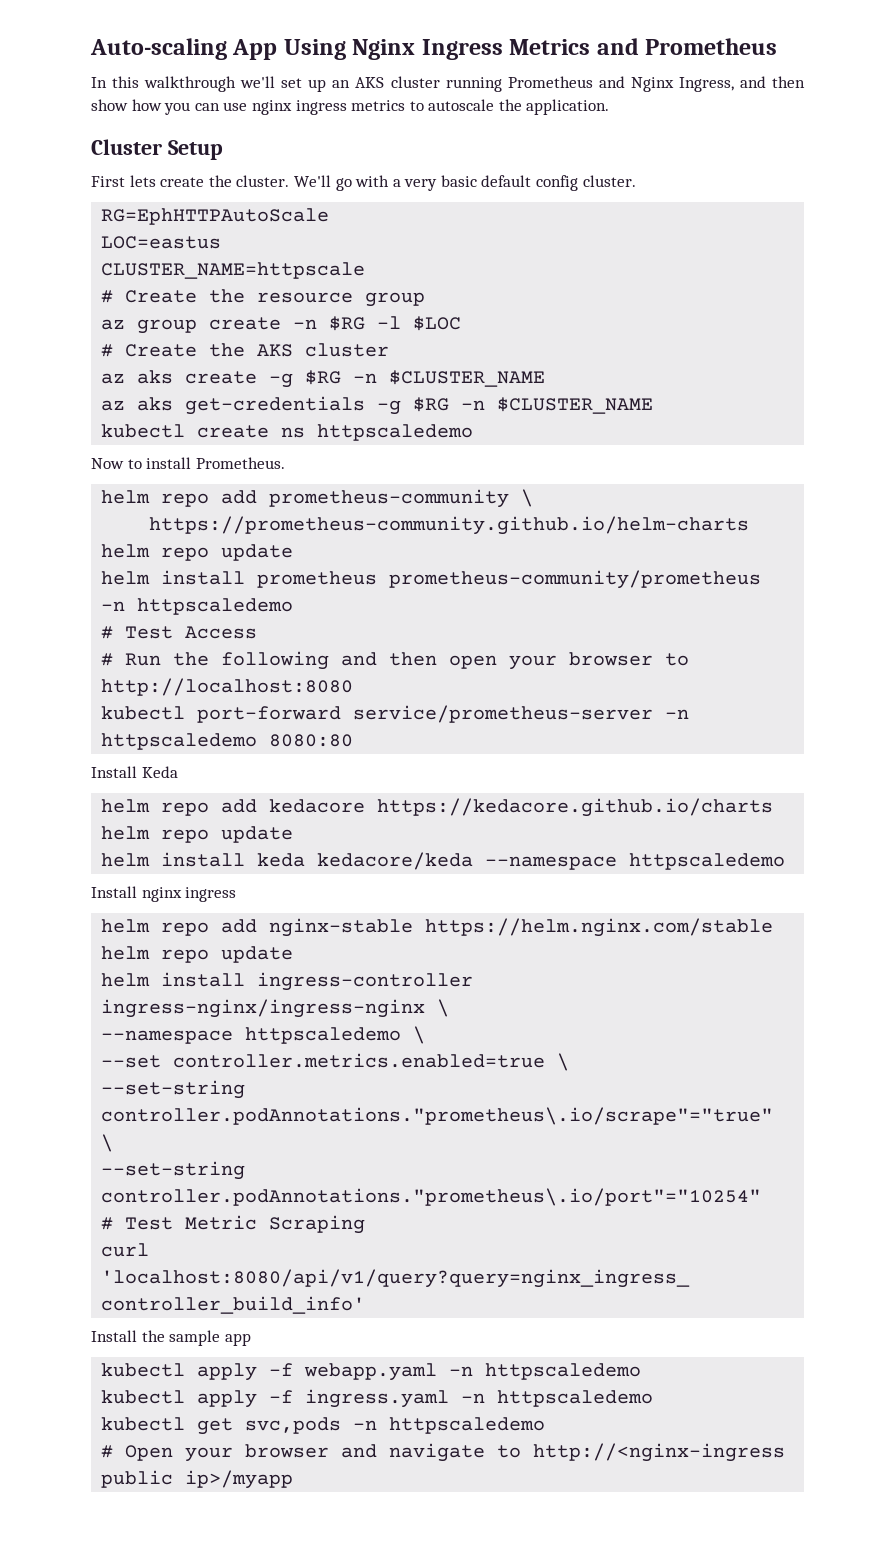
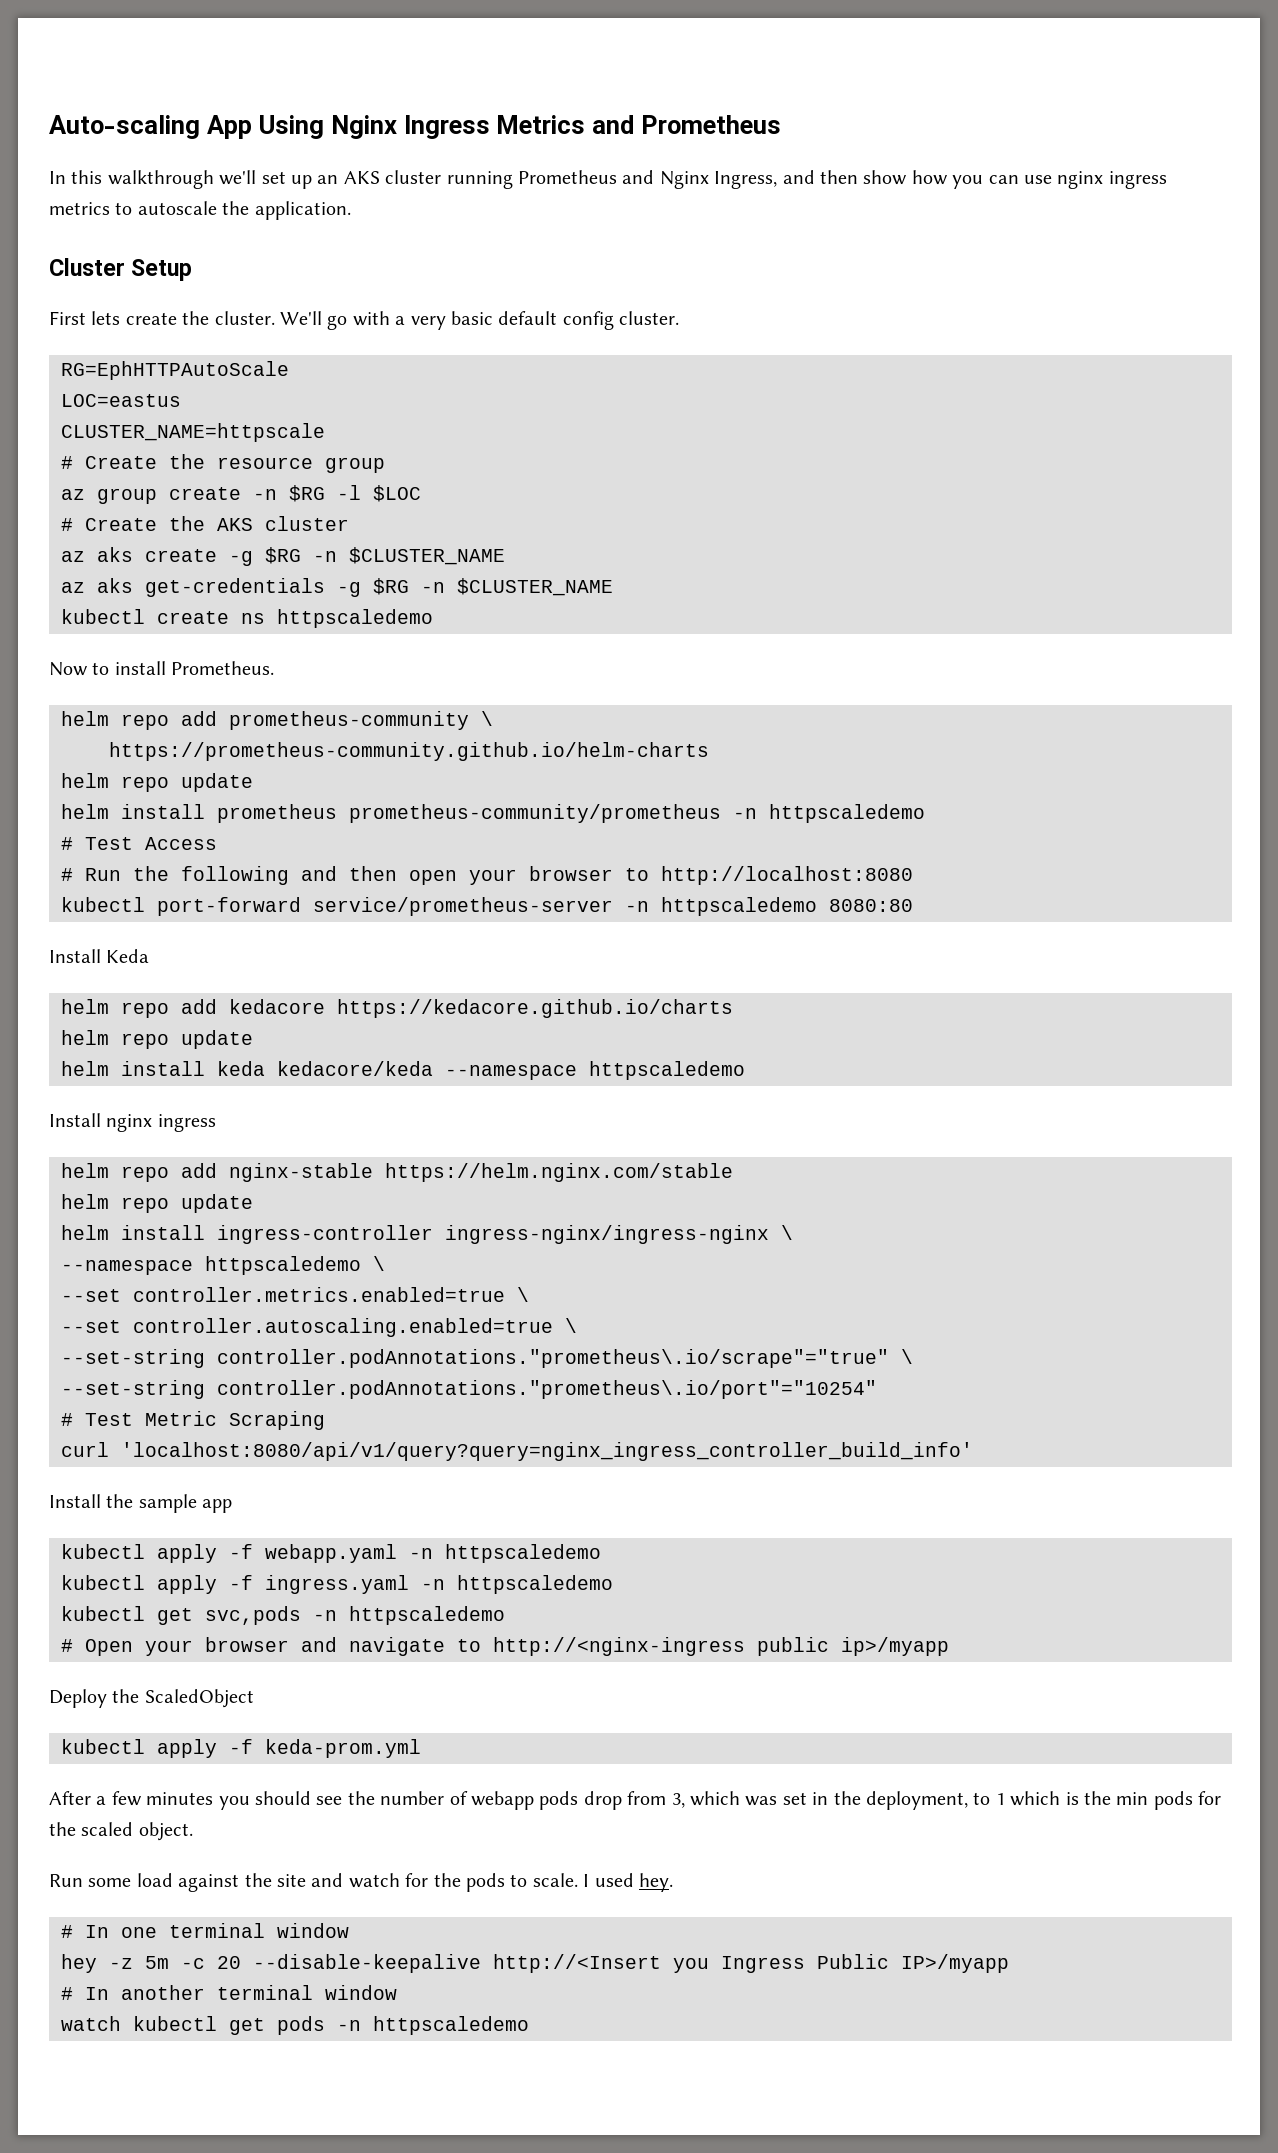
(570, 1062) none -> [61,1318,577,1337] // --set controller.autoscaling.enabled=true \
(294, 1479) none -> [49,1689,254,1708] [61,1739,421,1758] [49,1791,1222,1810] [49,1822,193,1841] [49,1873,673,1892] [61,1923,349,1938] [61,1954,1009,1973] [61,1985,397,2000] [61,2016,529,2035] // Deploy the ScaledObject // kubectl apply -f keda-prom.yml // After a few minutes you should see the number of webapp pods drop from 3, which was set in the deployment, to 1 which is the min pods for the scaled object. // Run some load against the site and watch for the pods to scale. I used hey. // # In one terminal window // hey -z 5m -c 20 --disable-keepalive http://<Insert you Ingress Public IP>/myapp // # In another terminal window // watch kubectl get pods -n httpscaledemo

